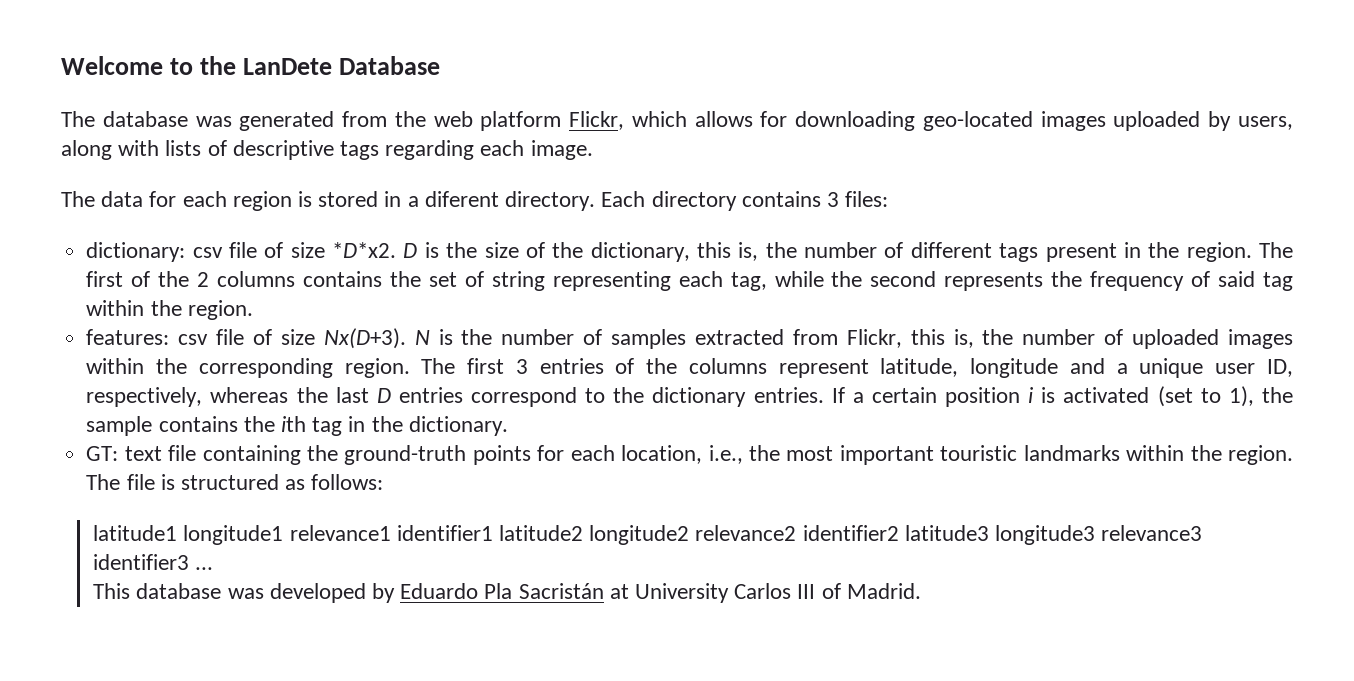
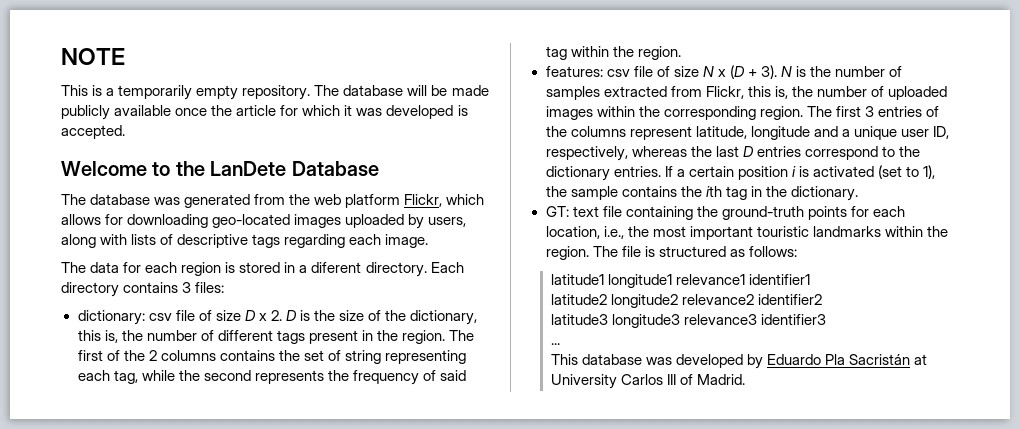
(61, 65) none -> [61,48,125,65] [61,85,489,100] [61,105,468,120] [61,125,125,139] NOTE // This is a temporarily empty repository. The database will be made publicly available once the article for which it was developed is accepted. //
[332,242,397,258] *D*x2. -> [244,310,282,321] D x 2.
[323,328,406,349] Nx(D+3). -> [702,65,777,79] N x (D + 3).
(493, 533) none -> (810, 279) //
(899, 533) none -> (822, 299) //
(190, 562) none -> (826, 319) //

